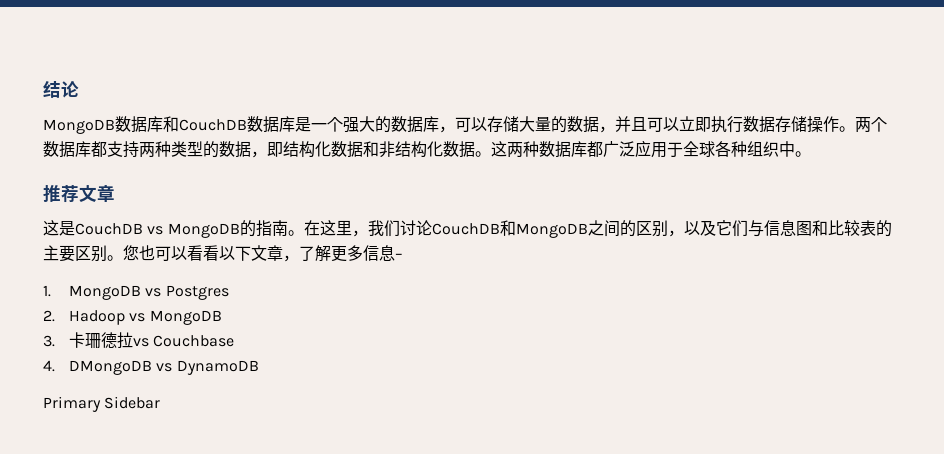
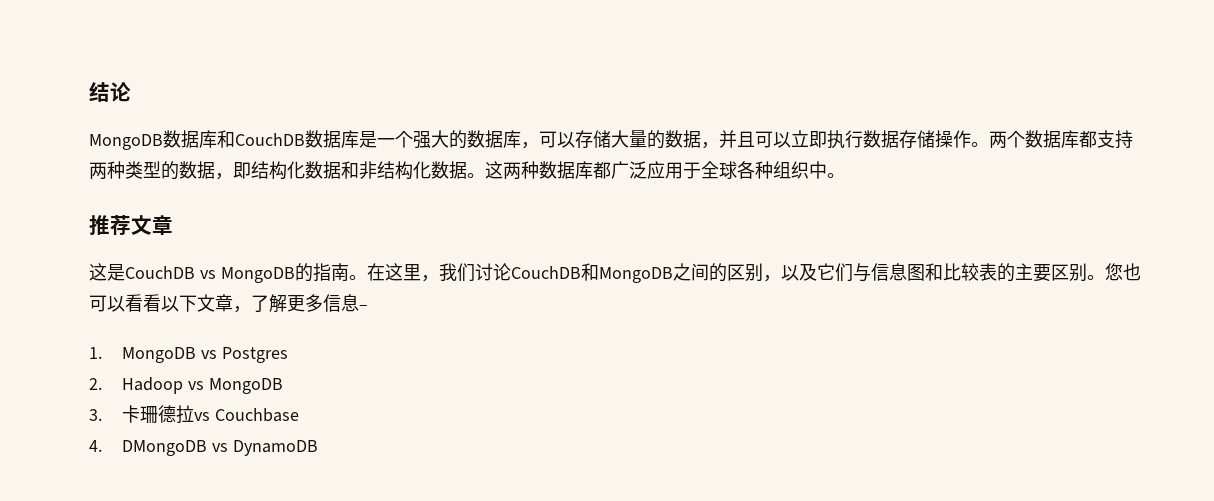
[43,396,161,412] // Primary Sidebar -> (318, 448) none

